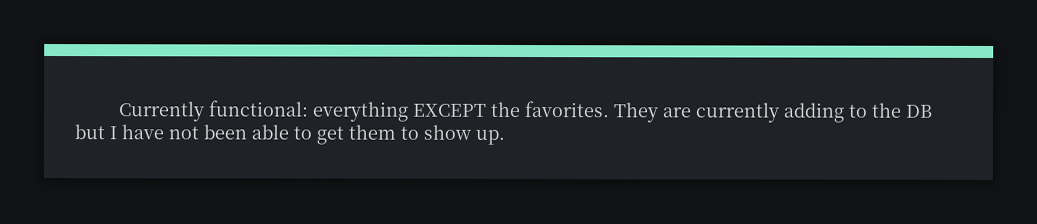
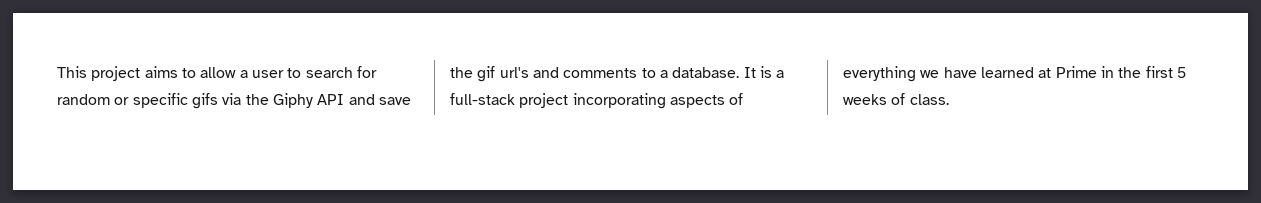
[118,100,934,123] [74,124,505,145] Currently functional: everything EXCEPT the favorites. They are currently adding to the DB but I have not been able to get them to show up. -> [57,66,377,81] [57,93,411,109] [450,66,785,82] [450,93,744,109] [843,66,1186,82] [843,93,949,105] This project aims to allow a user to search for random or specific gifs via the Giphy API and save the gif url's and comments to a database. It is a full-stack project incorporating aspects of everything we have learned at Prime in the first 5 weeks of class.

